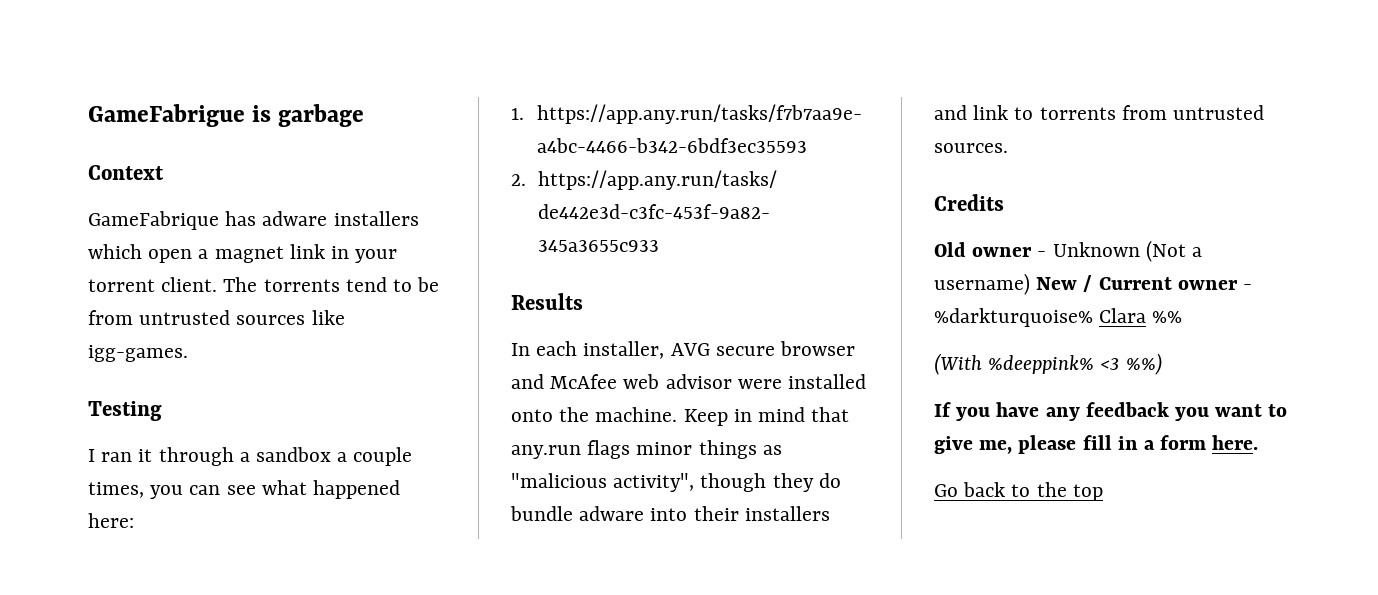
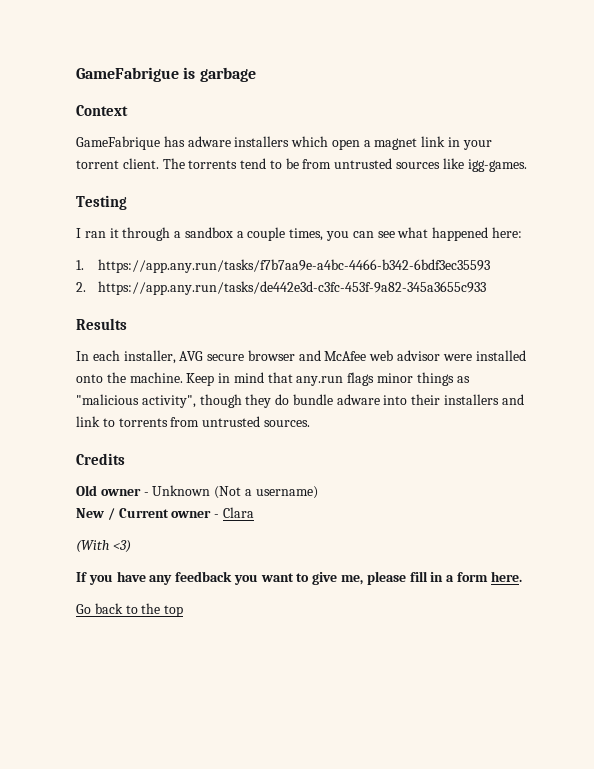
(1030, 284) none -> (318, 492) //
[934,308,1093,327] %darkturquoise% -> (220, 516) none
[1152,311,1183,323] %% -> (254, 512) none
[988,353,1162,375] %deeppink% <3 %%) -> [112,540,131,553] <3)

